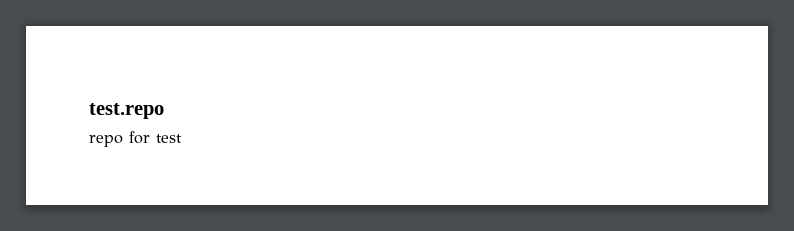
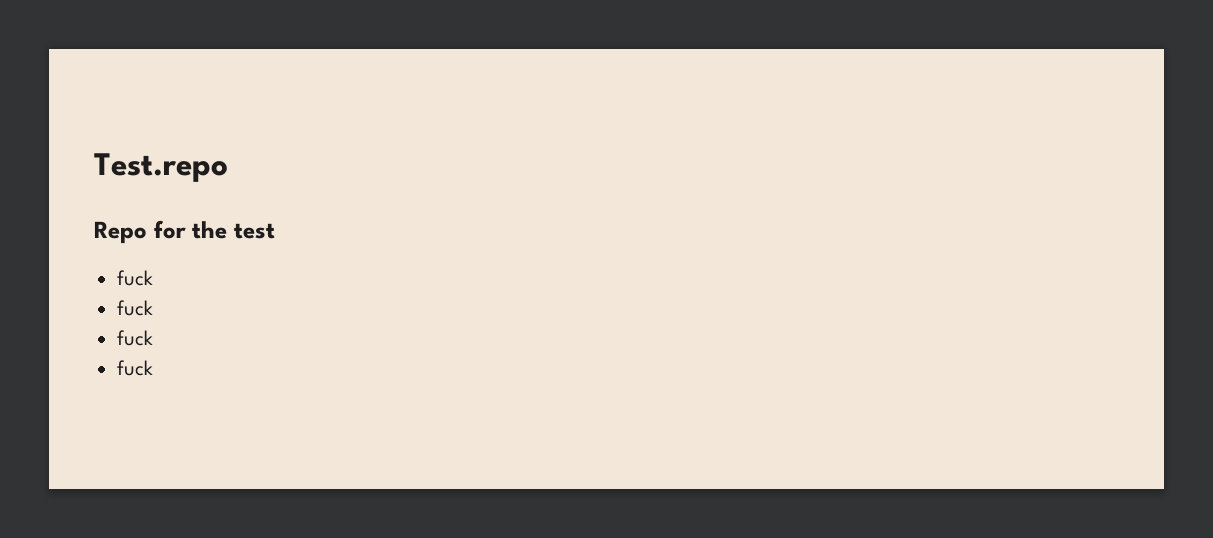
[89,103,164,119] [89,131,182,147] test.repo // repo for test -> [94,153,228,182] [94,220,275,244] [117,270,154,286] [117,300,154,316] [117,330,154,346] [117,360,154,376] Test.repo // Repo for the test // fuck // fuck // fuck // fuck

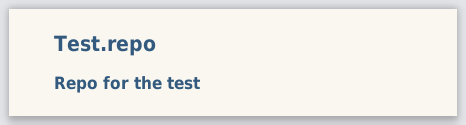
[117,270,154,286] [117,300,154,316] [117,330,154,346] [117,360,154,376] // fuck // fuck // fuck // fuck -> (200, 83) none

